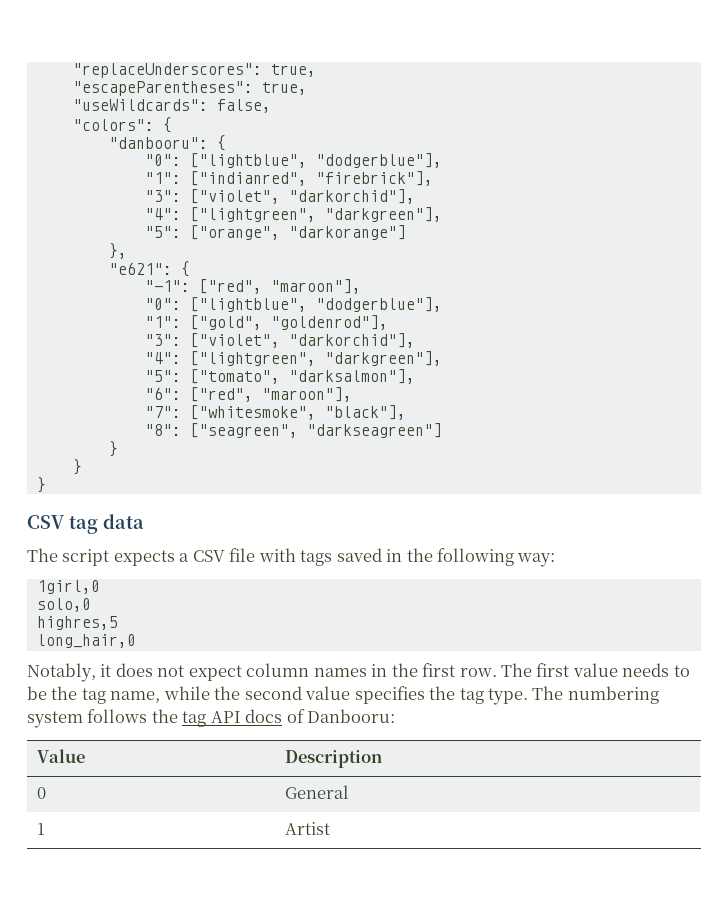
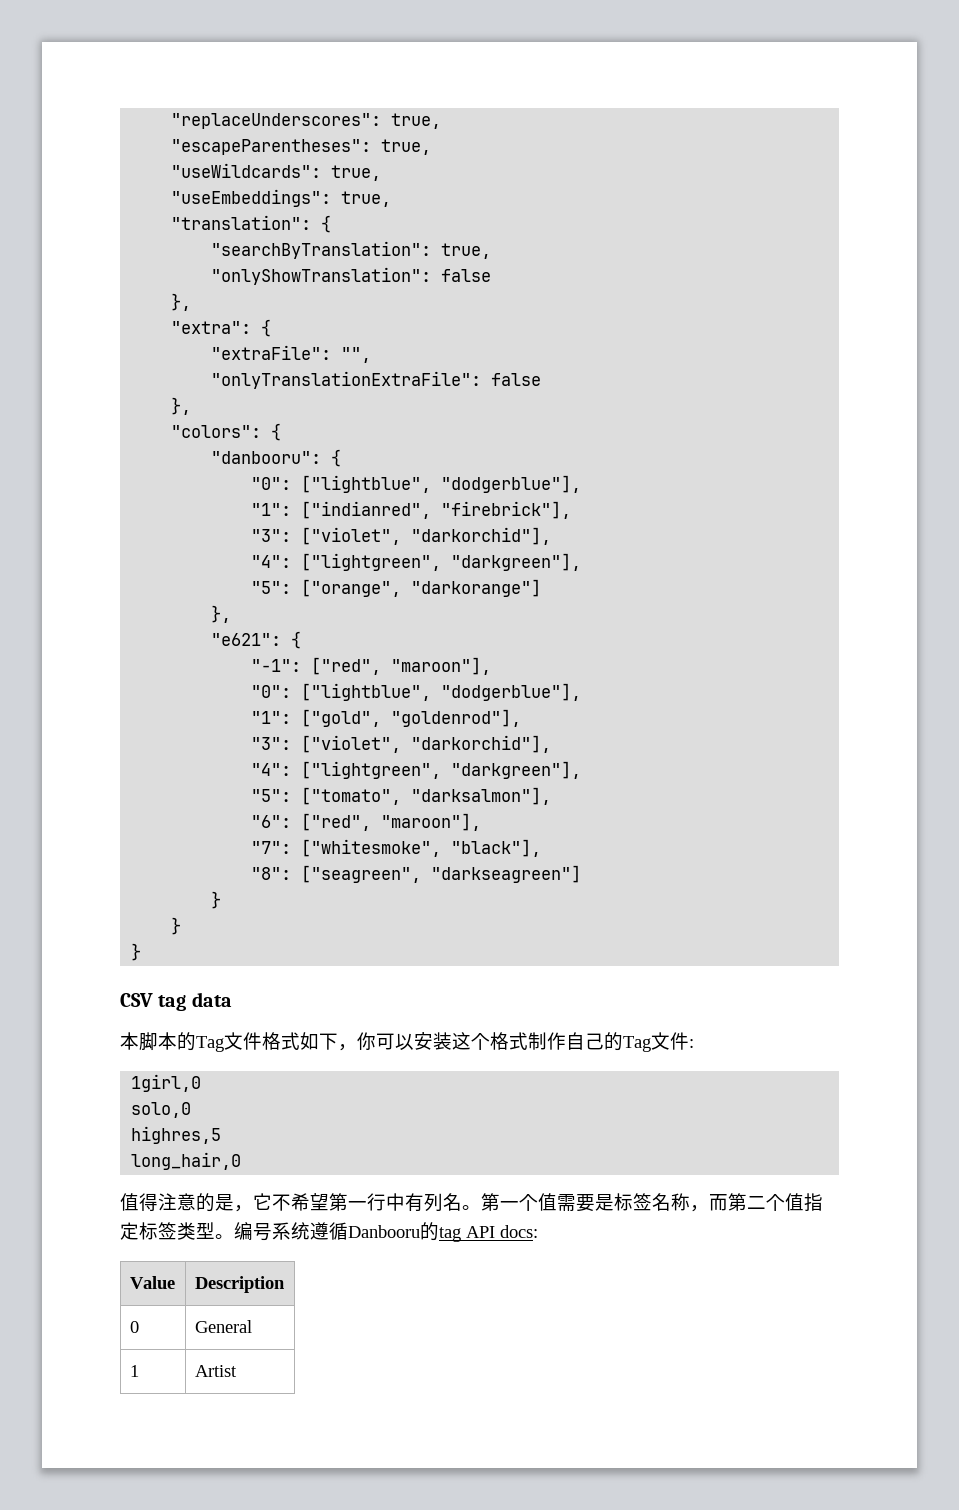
[216,99,271,113] false, -> [331,165,382,181] [171,189,392,207] [171,215,332,233] [211,241,492,259] [211,267,492,285] [171,293,192,311] [171,319,272,337] [211,345,372,363] [211,371,542,389] [171,397,192,415] true, // "useEmbeddings": true, // "translation": { // "searchByTranslation": true, // "onlyShowTranslation": false // }, // "extra": { // "extraFile": "", // "onlyTranslationExtraFile": false // },
[27,548,556,567] [36,580,100,594] [36,598,91,612] [36,616,118,630] [36,634,136,648] [27,663,690,682] [27,686,659,705] [27,709,396,728] The script expects a CSV file with tags saved in the following way: // 1girl,0 // solo,0 // highres,5 // long_hair,0 // Notably, it does not expect column names in the first row. The first value needs to be the tag name, while the second value specifies the tag type. The numbering system follows the tag API docs of Danbooru: -> [120,1032,694,1052] [131,1074,202,1092] [131,1102,192,1118] [131,1126,222,1144] [131,1152,242,1170] [120,1193,823,1212] [120,1222,538,1242] 本脚本的Tag文件格式如下，你可以安装这个格式制作自己的Tag文件: // 1girl,0 // solo,0 // highres,5 // long_hair,0 // 值得注意的是，它不希望第一行中有列名。第一个值需要是标签名称，而第二个值指定标签类型。编号系统遵循Danbooru的tag API docs:

